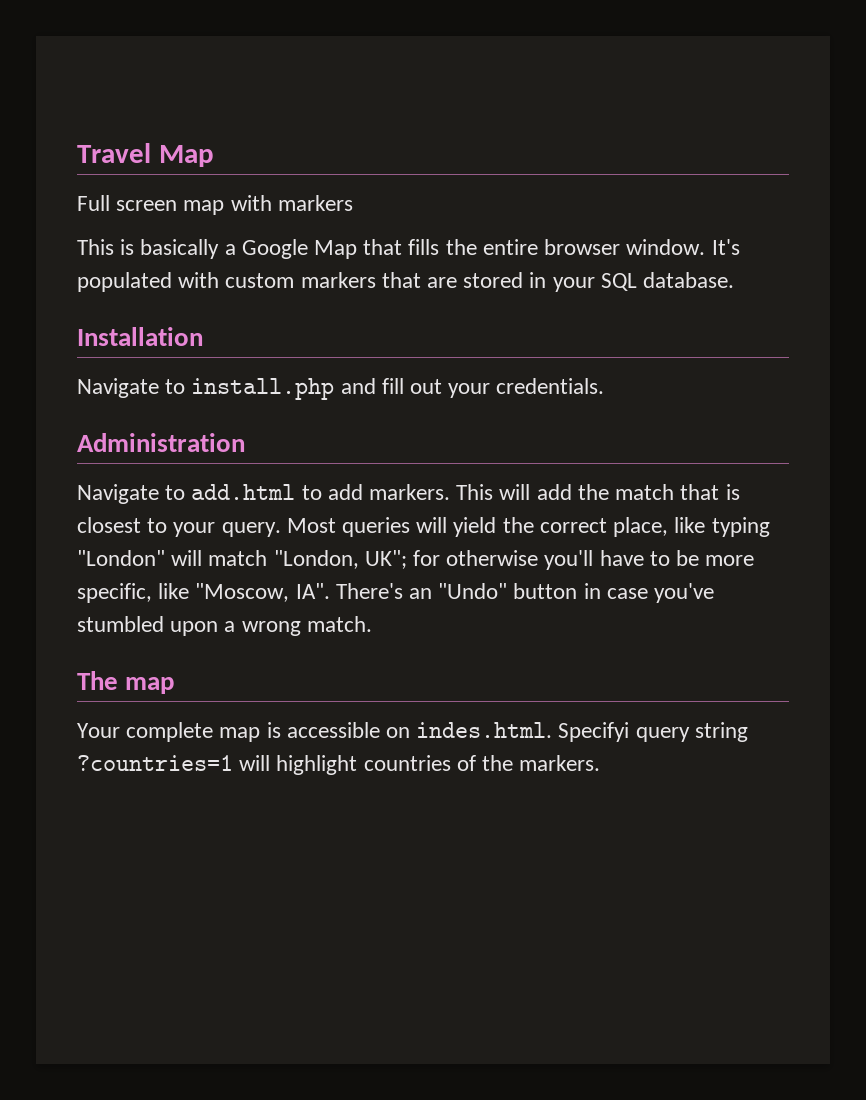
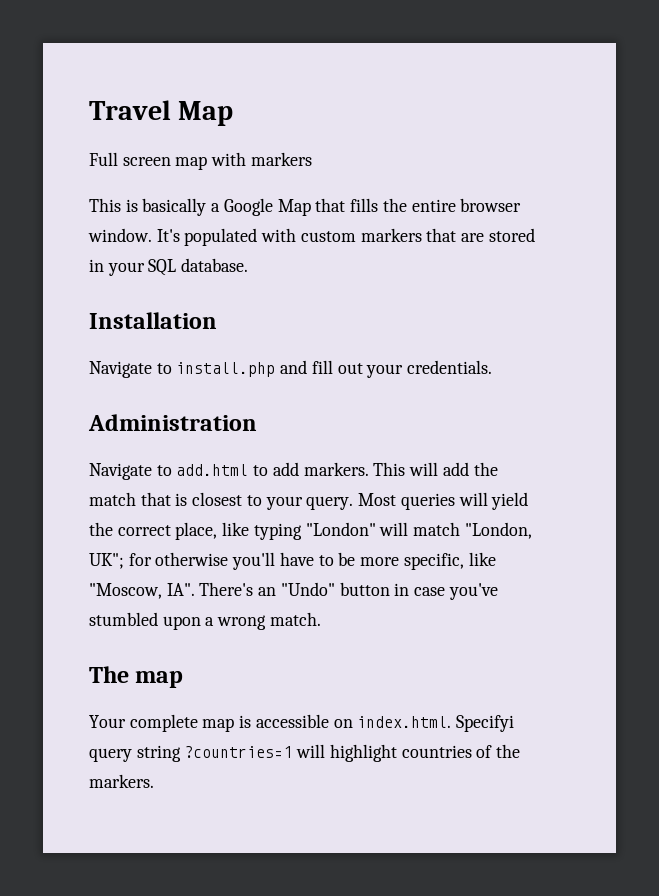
[416,722,553,738] indes.html. -> [357,716,452,728] index.html.

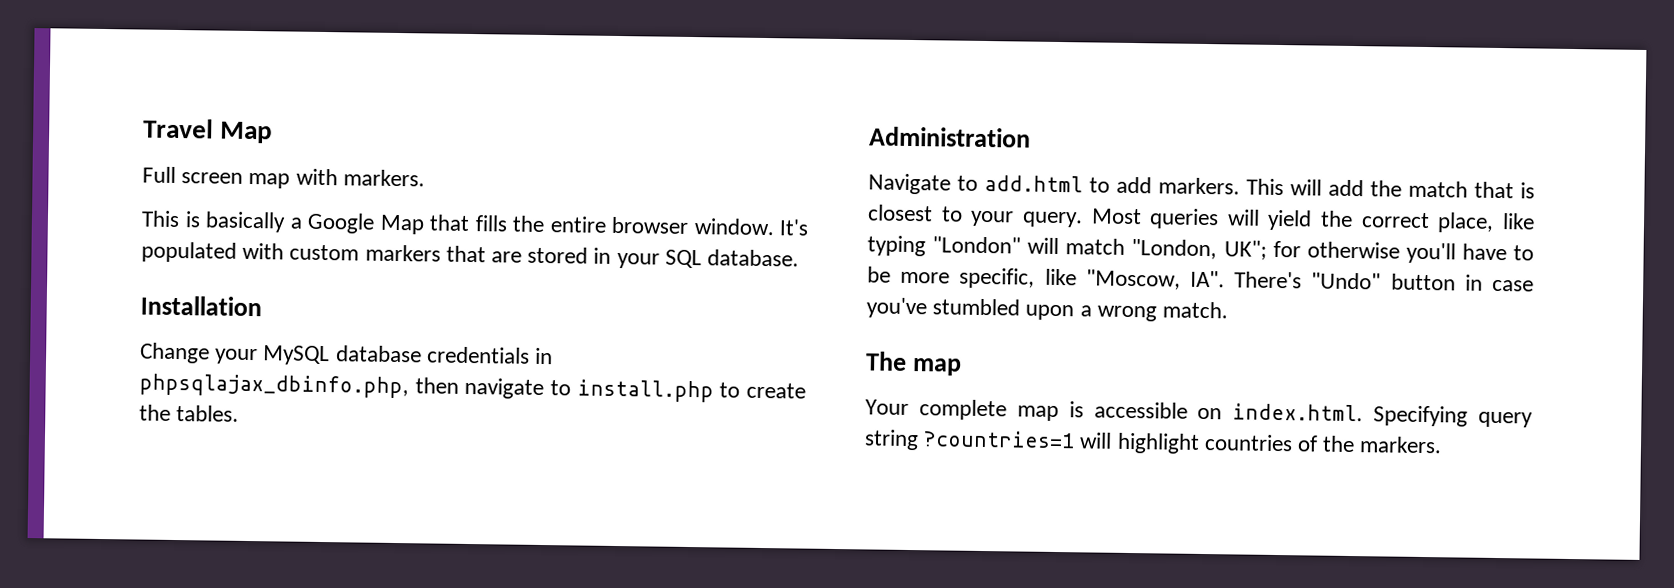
[250,152,312,166] markers -> [342,169,425,187] markers.
[89,360,493,378] Navigate to install.php and fill out your credentials. -> [140,342,554,366] [139,373,806,403] [139,404,240,422] Change your MySQL database credentials in phpsqlajax_dbinfo.php, then navigate to install.php to create the tables.
[258,587,277,596] an -> (1303, 280) none
[456,715,515,732] Specifyi -> [1373,405,1469,427] Specifying

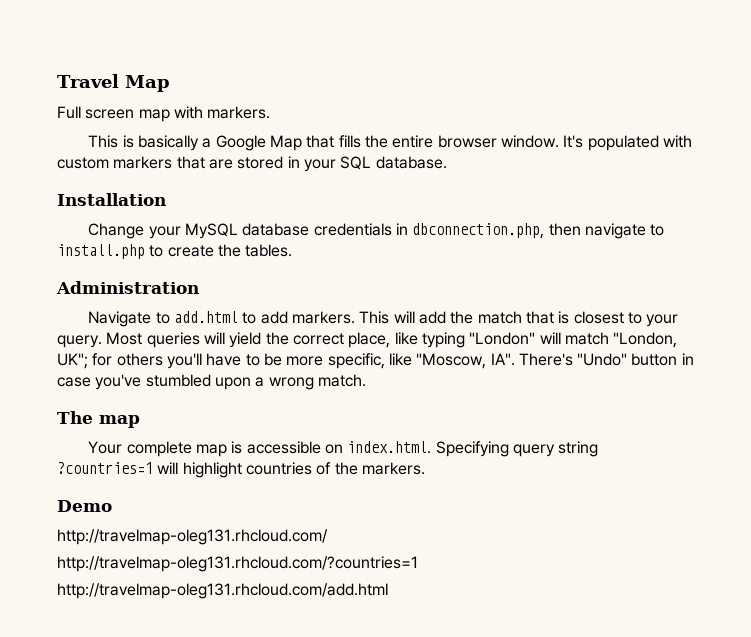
[139,373,409,399] phpsqlajax_dbinfo.php, -> [412,223,545,239] dbconnection.php,
[1306,241,1400,259] otherwise -> [116,353,163,366] others
(1443, 445) none -> [57,500,112,512] [57,529,328,545] [57,556,418,572] [57,583,388,599] // Demo // http://travelmap-oleg131.rhcloud.com/ // http://travelmap-oleg131.rhcloud.com/?countries=1 // http://travelmap-oleg131.rhcloud.com/add.html

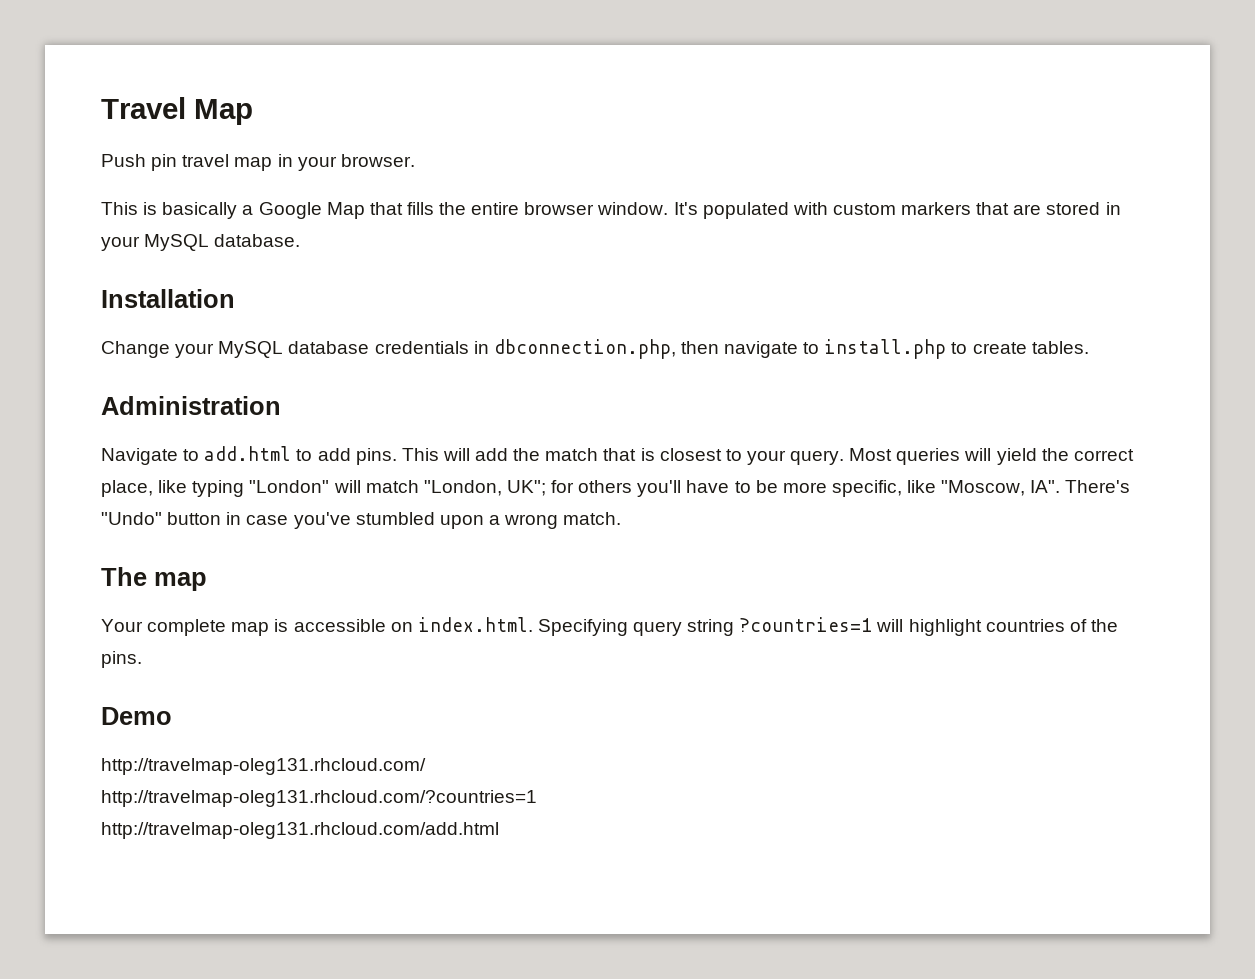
[57,106,271,122] Full screen map with markers. -> [101,154,415,171] Push pin travel map in your browser.
[340,156,372,170] SQL -> [144,234,210,251] MySQL
[217,244,241,257] the -> (1027, 348) none
[292,311,356,324] markers. -> [355,448,397,465] pins.
[361,462,425,475] markers. -> [101,651,142,668] pins.

